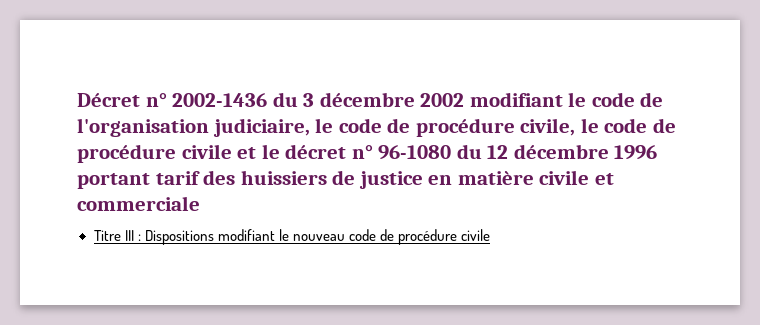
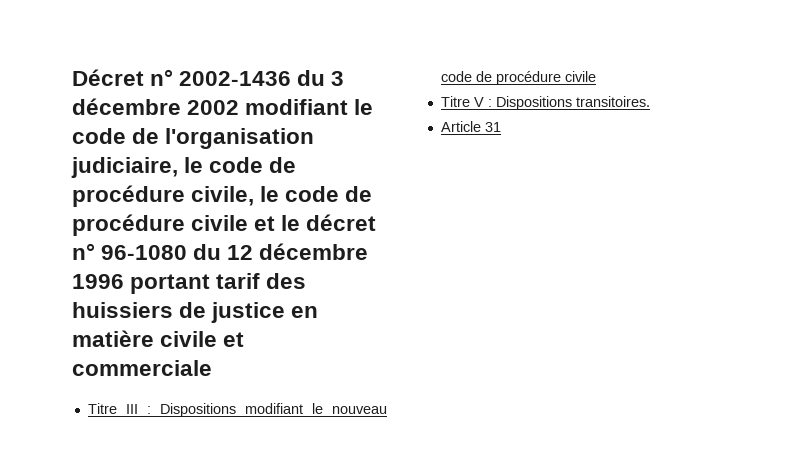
(491, 235) none -> [440,96,650,110] [440,121,501,132] // Titre V : Dispositions transitoires. // Article 31

